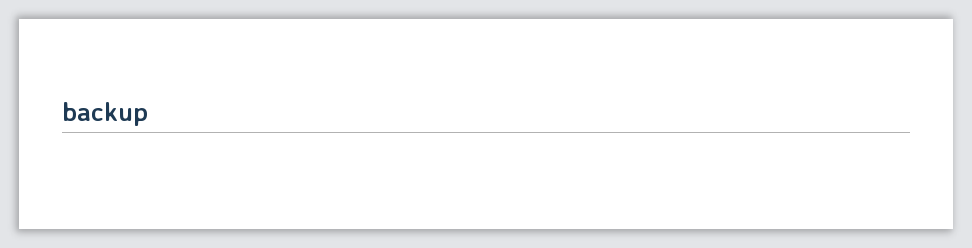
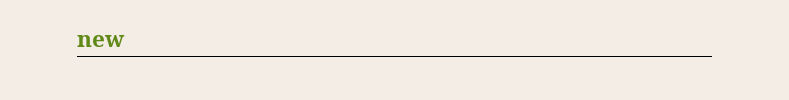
[62,102,148,126] backup -> [77,35,125,47] new

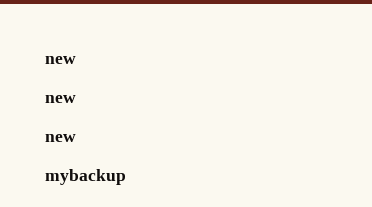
[77,35,125,47] new -> [45,56,76,64] [45,95,76,103] [45,134,76,142] [45,169,126,185] new // new // new // mybackup

